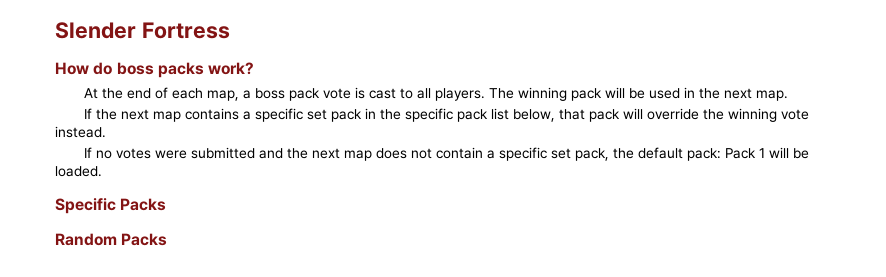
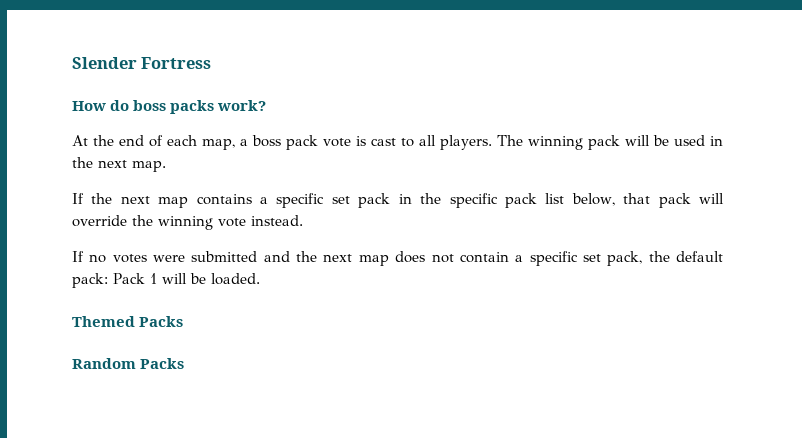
[55,198,116,214] Specific -> [72,316,135,327] Themed

